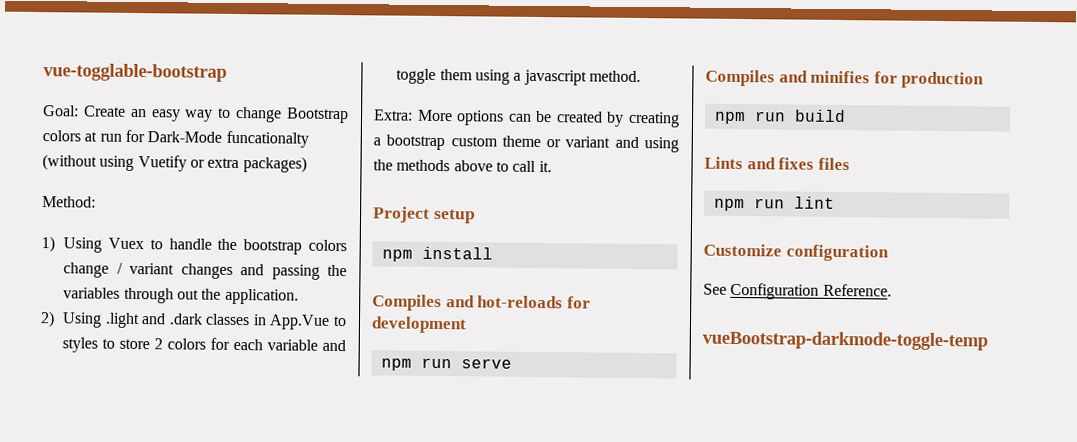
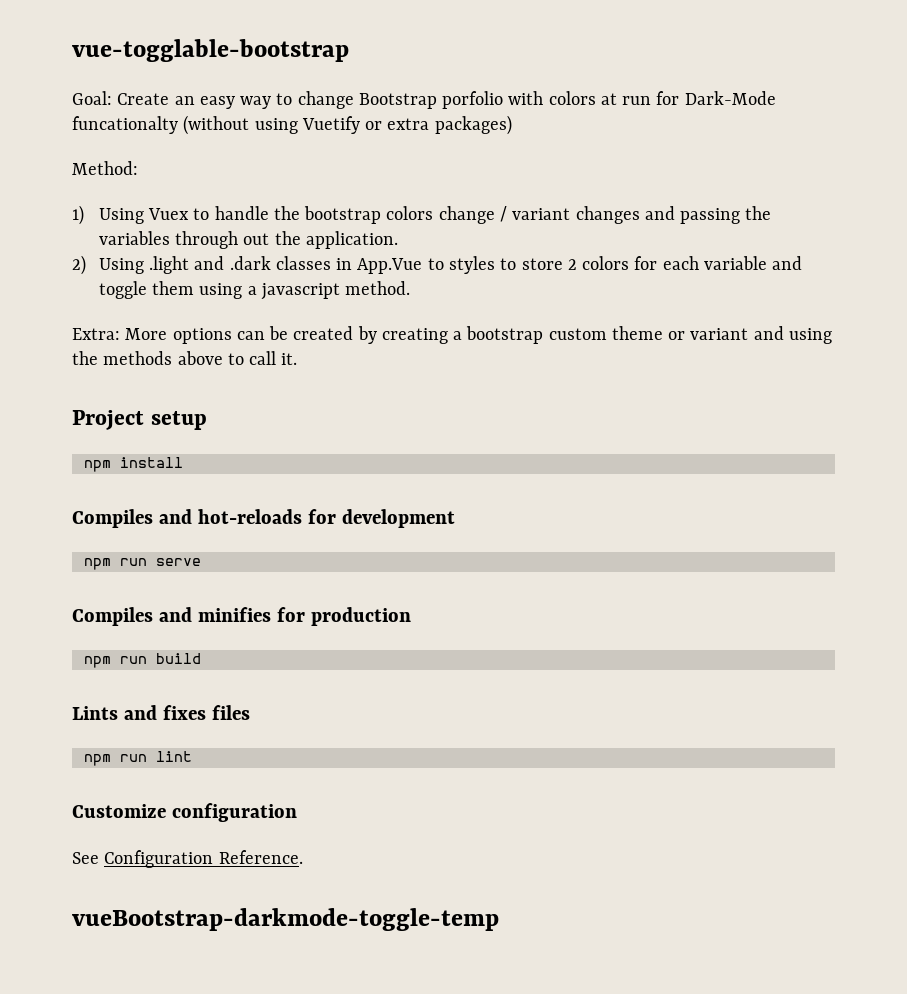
(349, 115) none -> [442,91,544,109] porfolio with

